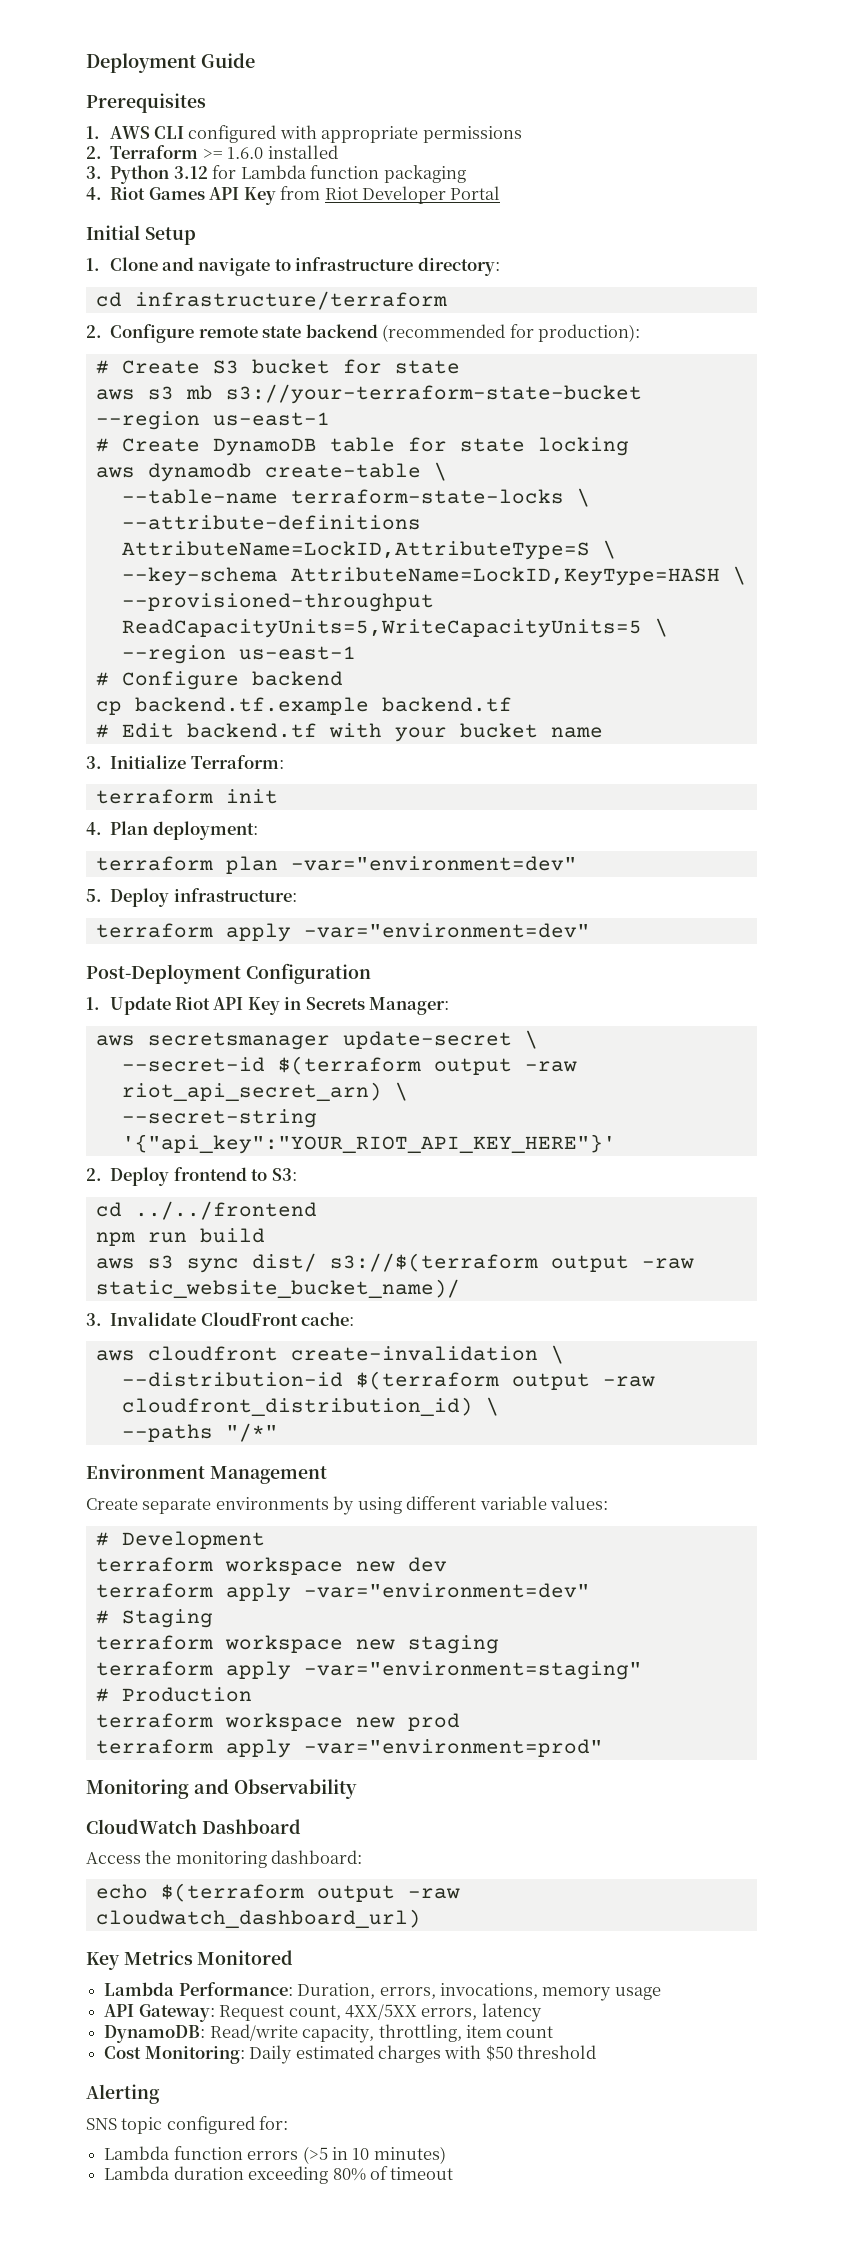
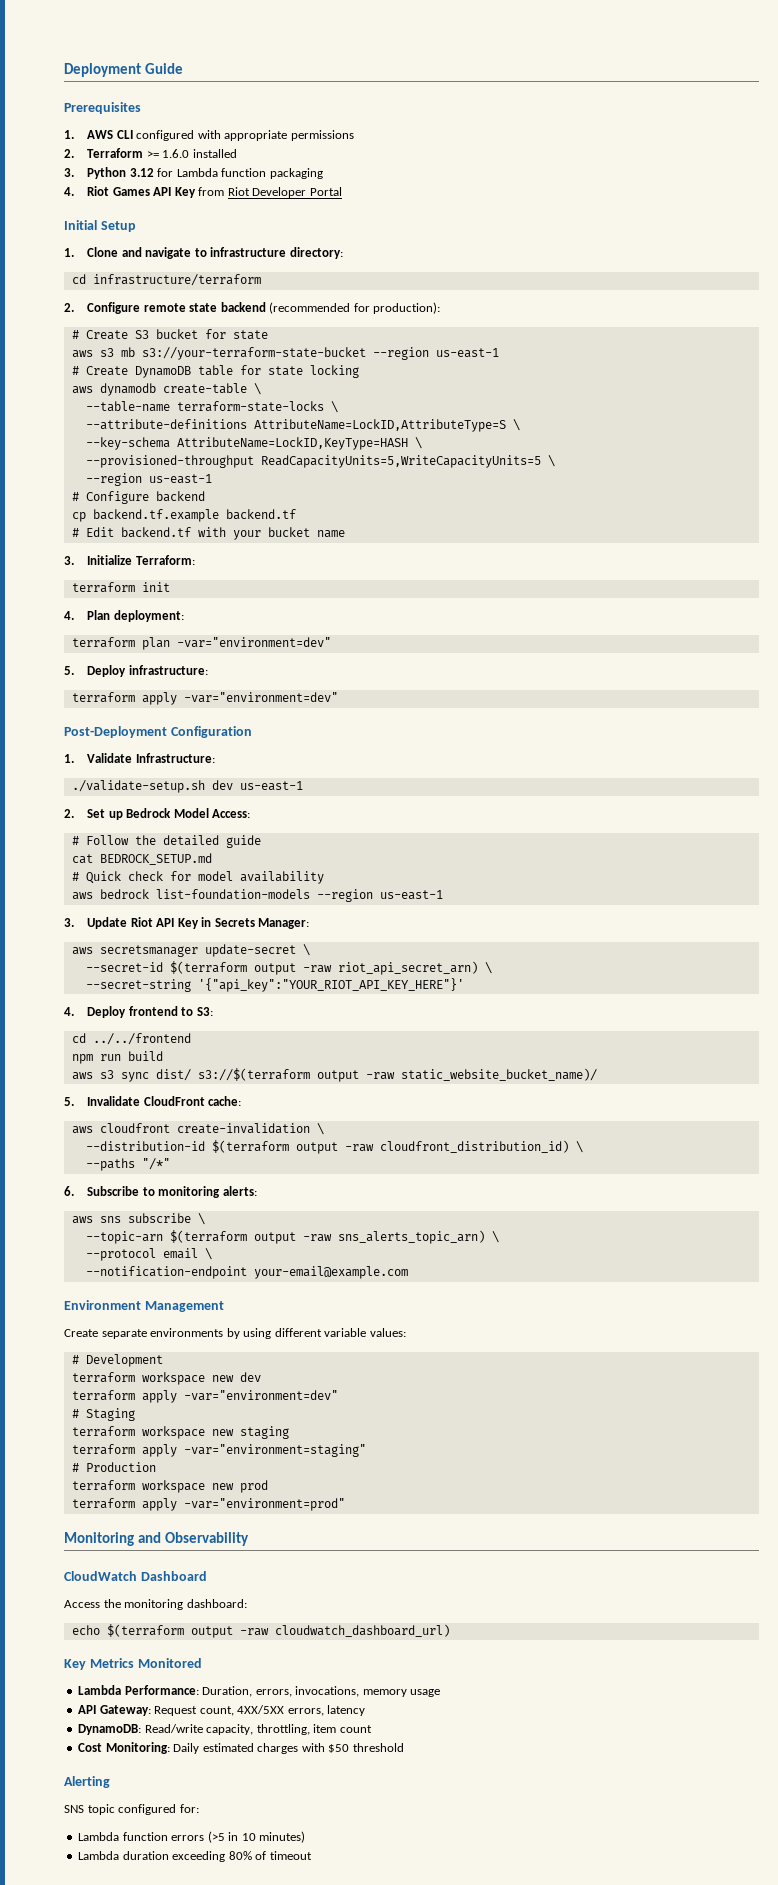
(100, 1003) none -> [87,753,215,763] [71,780,303,793] [64,808,251,820] [71,835,261,848] [71,853,212,865] [71,871,324,884] [71,889,443,902] [64,918,74,927] Validate Infrastructure: // ./validate-setup.sh dev us-east-1 // 2. Set up Bedrock Model Access: // # Follow the detailed guide // cat BEDROCK_SETUP.md // # Quick check for model availability // aws bedrock list-foundation-models --region us-east-1 // 3.
[86,1168,102,1181] 2. -> [64,1007,74,1016] 4.
[86,1313,102,1326] 3. -> [64,1097,74,1106] 5.
(278, 1432) none -> [64,1186,257,1198] [71,1213,205,1225] [85,1230,499,1244] [85,1248,212,1261] [85,1266,408,1279] // 6. Subscribe to monitoring alerts: // aws sns subscribe \ // --topic-arn $(terraform output -raw sns_alerts_topic_arn) \ // --protocol email \ // --notification-endpoint your-email@example.com

